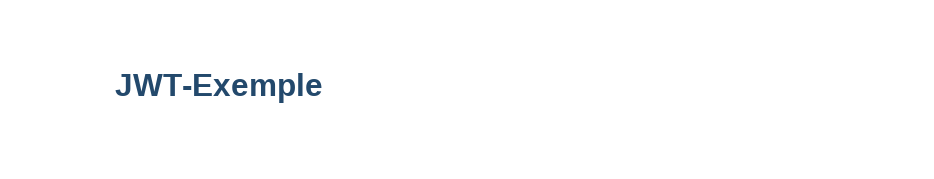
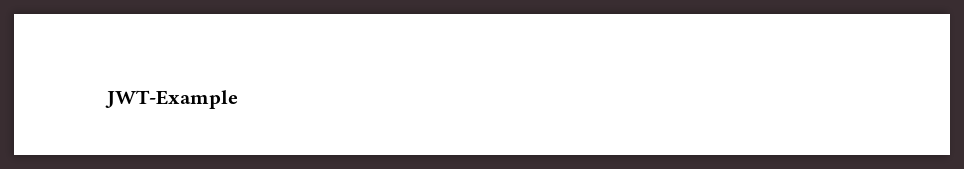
[115,73,323,103] JWT-Exemple -> [105,90,238,109] JWT-Example

